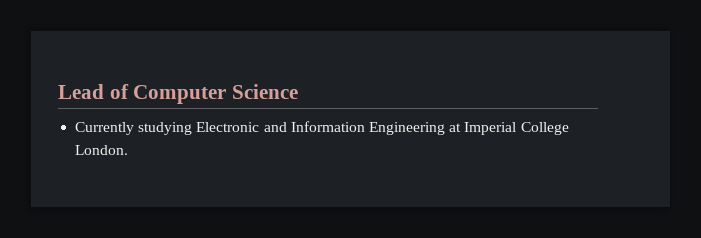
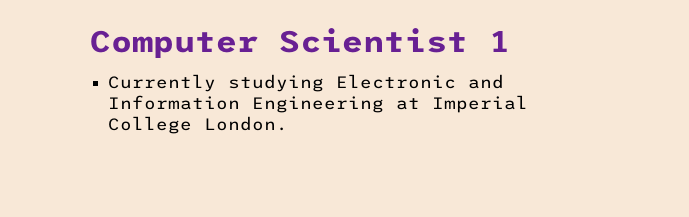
[58,84,299,104] Lead of Computer Science -> [90,28,510,58] Computer Scientist 1

